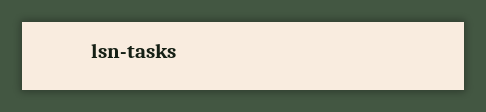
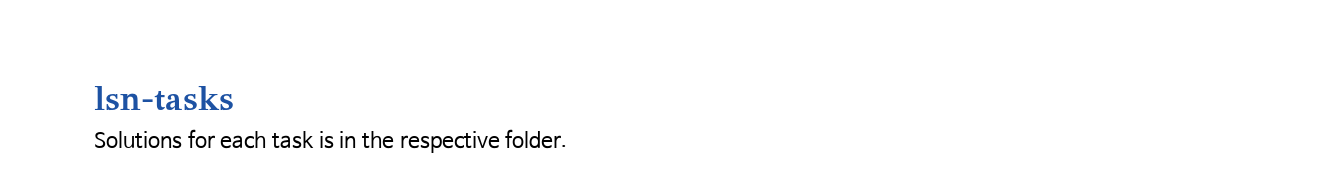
(176, 50) none -> [94,129,568,153] // Solutions for each task is in the respective folder.

